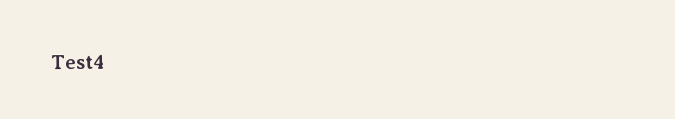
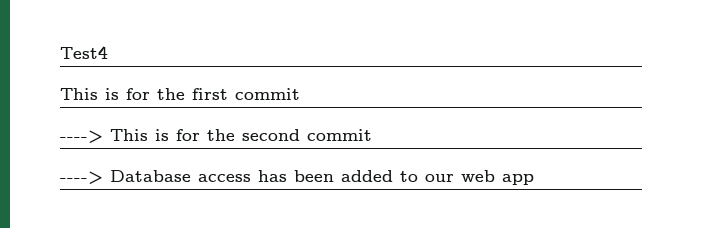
(105, 62) none -> [60,88,300,100] [60,129,372,143] [60,170,534,185] // This is for the first commit // ----> This is for the second commit // ----> Database access has been added to our web app

